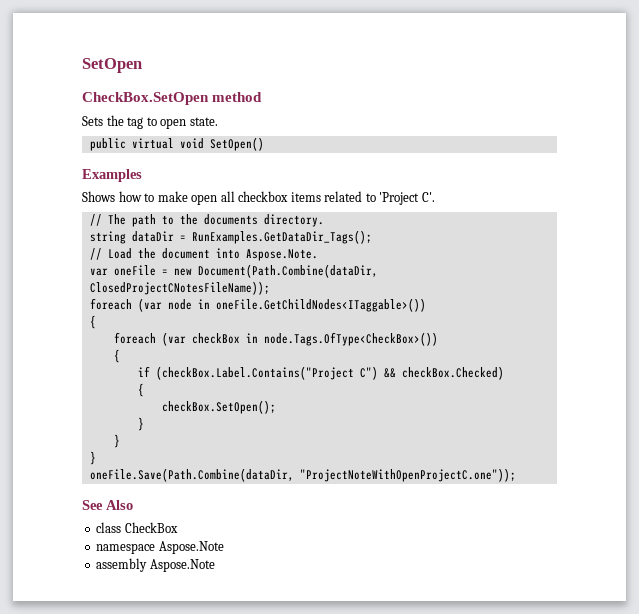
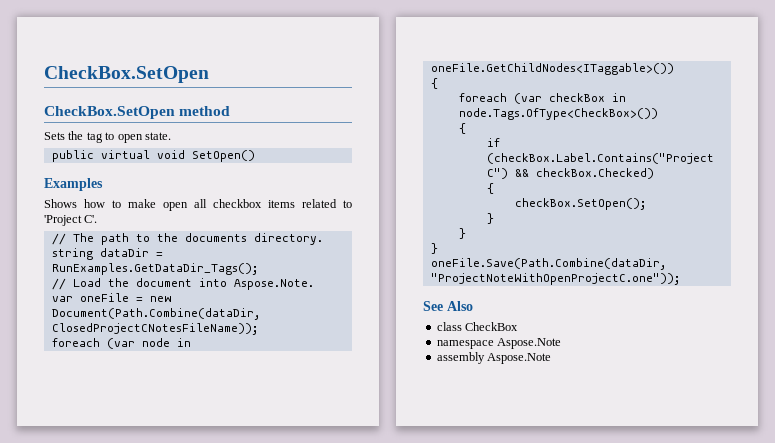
[82,58,142,73] SetOpen -> [44,66,209,83] CheckBox.SetOpen

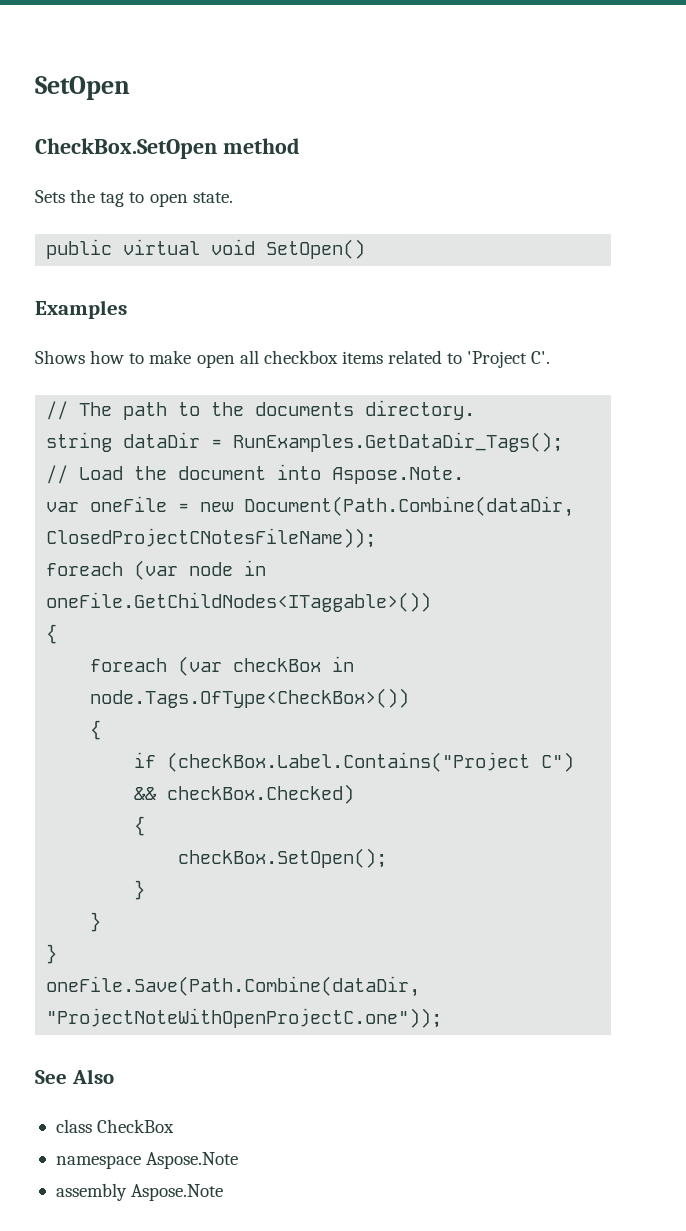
[44,66,209,83] CheckBox.SetOpen -> [35,76,130,100] SetOpen

